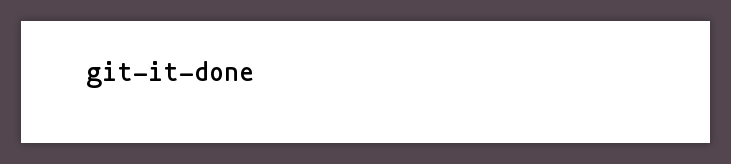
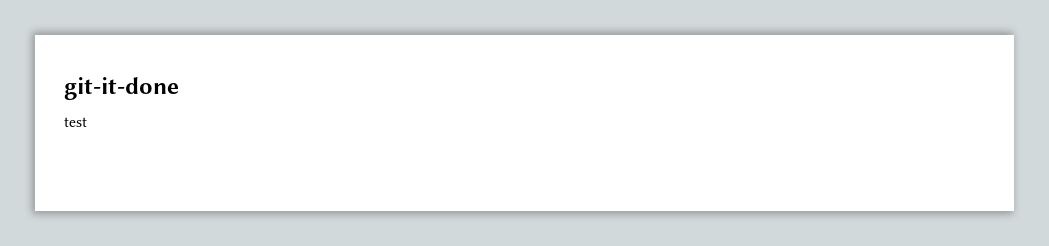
(254, 74) none -> [64,117,87,127] // test

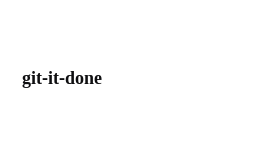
[64,117,87,127] // test -> (102, 79) none

